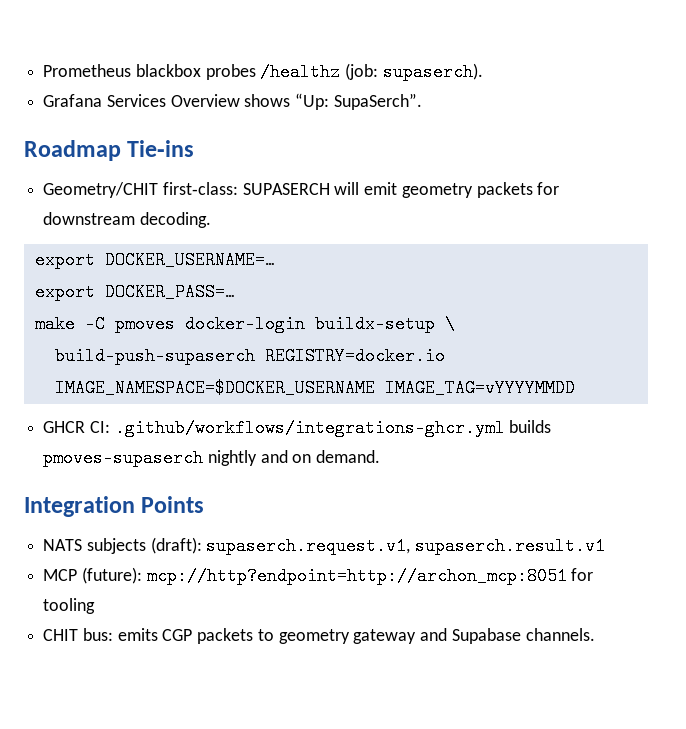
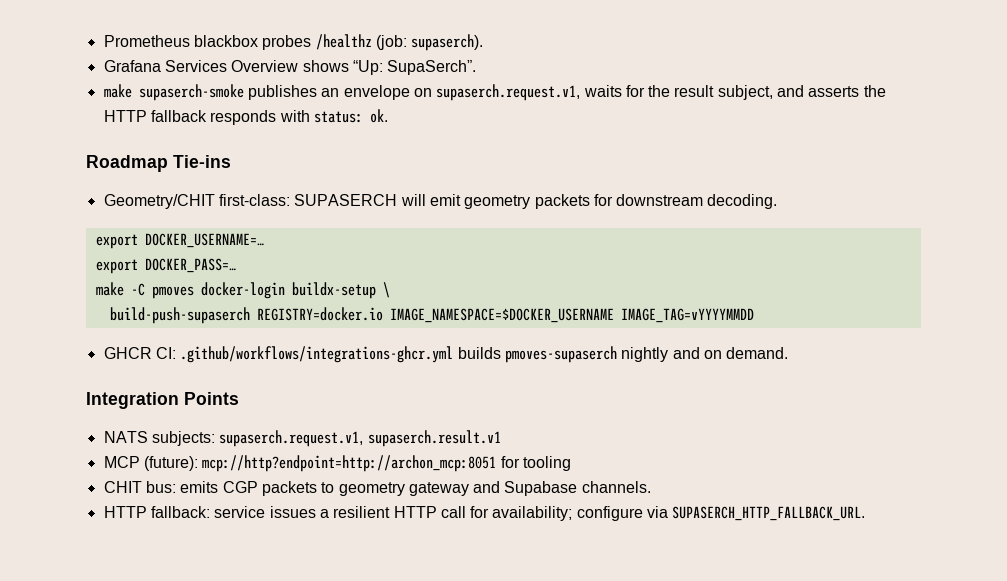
(422, 101) none -> [103,84,886,101] [103,109,388,125] // make supaserch-smoke publishes an envelope on supaserch.request.v1, waits for the result subject, and asserts the HTTP fallback responds with status: ok.
[86,537,202,554] subjects (draft): -> [151,431,215,446] subjects:
(595, 634) none -> [103,506,866,521] // HTTP fallback: service issues a resilient HTTP call for availability; configure via SUPASERCH_HTTP_FALLBACK_URL.

